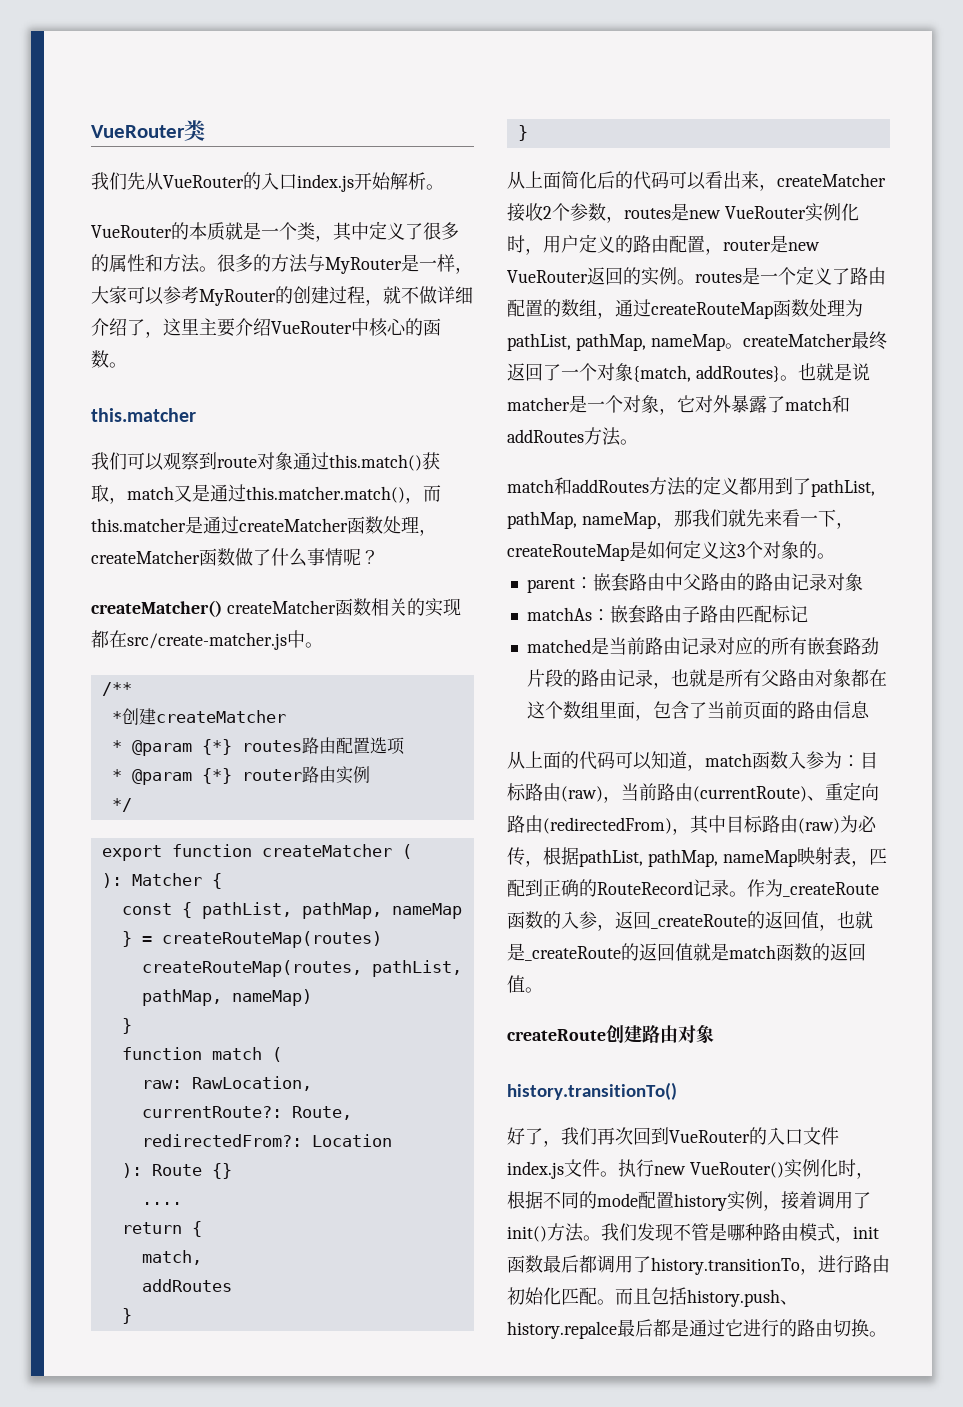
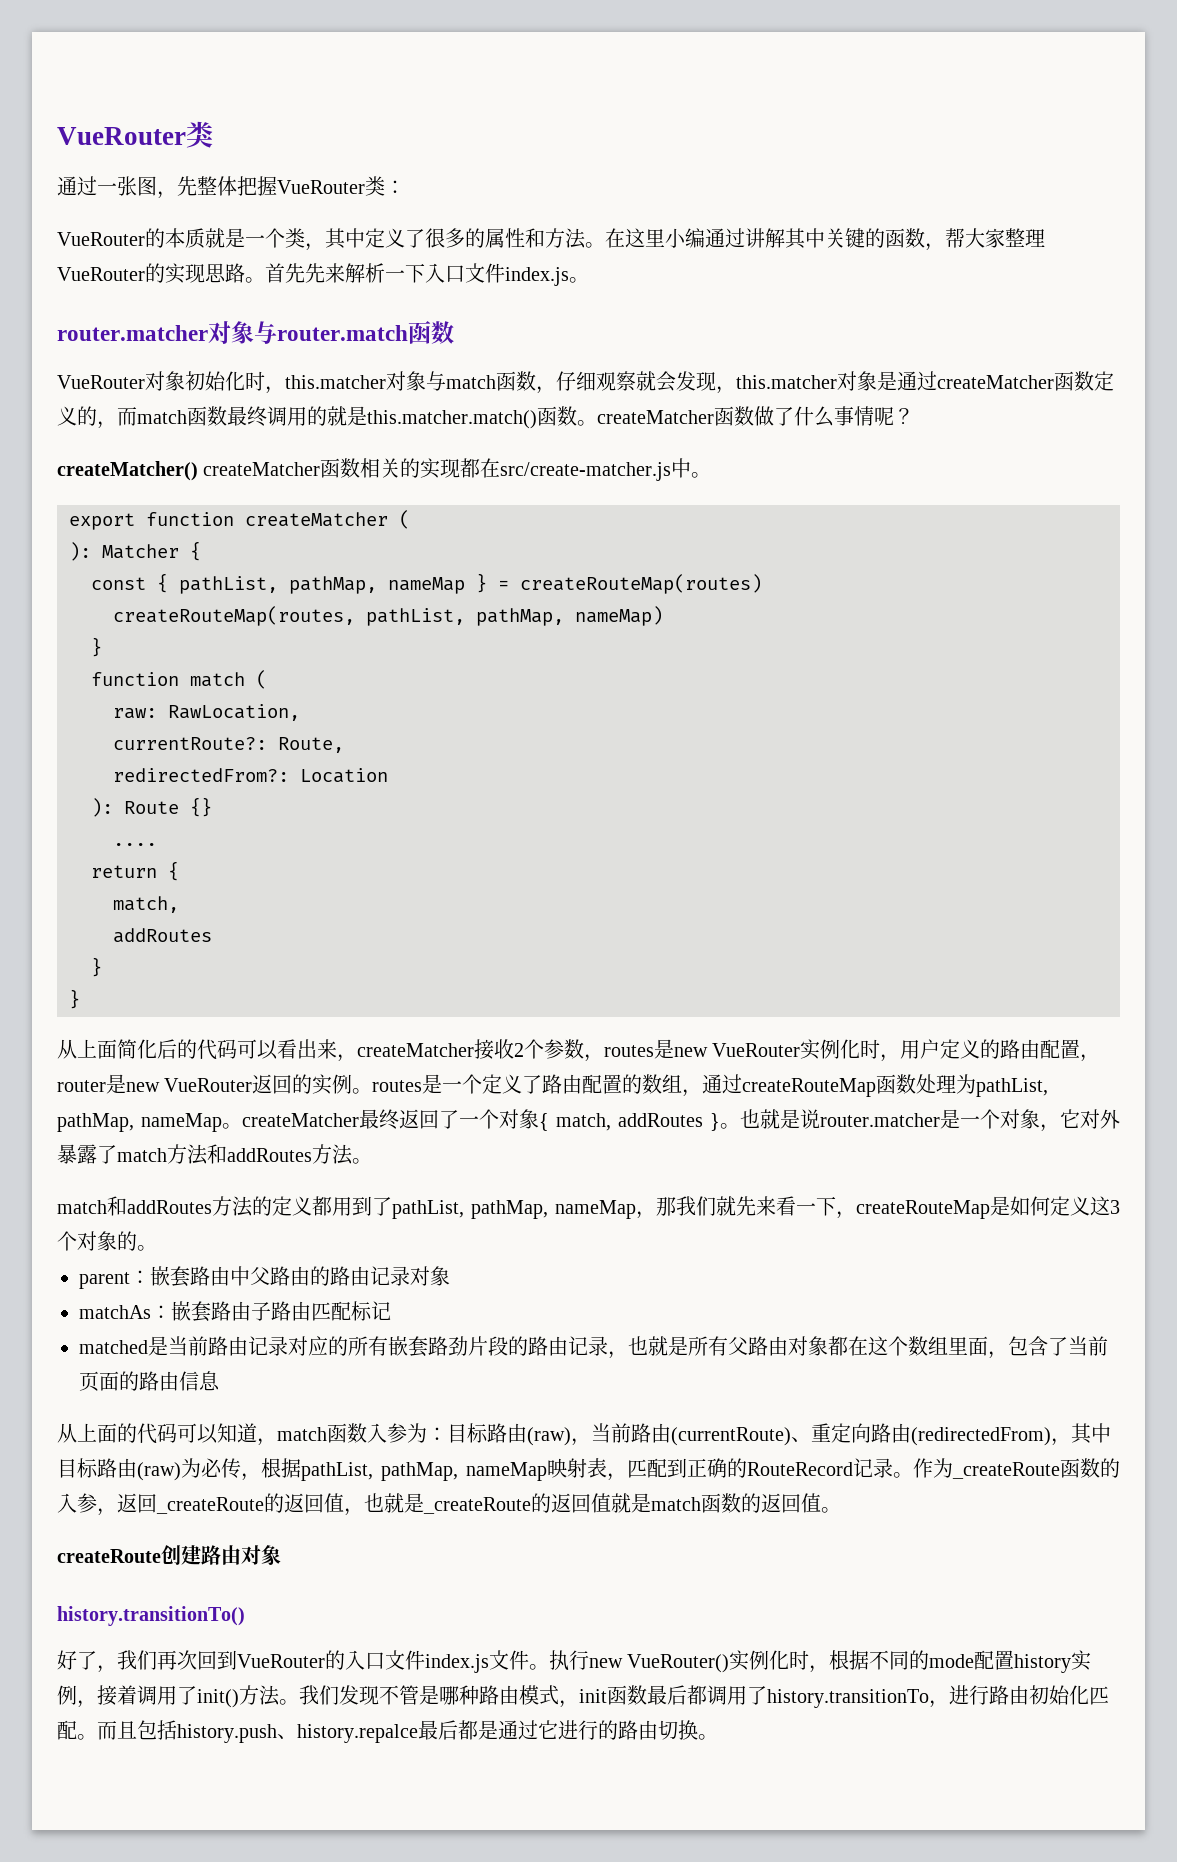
[91,172,444,192] 我们先从VueRouter的入口index.js开始解析。 -> [57,176,405,199] 通过一张图，先整体把握VueRouter类：
[217,254,473,274] [91,286,473,306] [91,318,441,338] [91,350,127,368] [91,408,196,422] [91,452,440,471] [91,484,441,504] [91,516,437,536] 很多的方法与MyRouter是一样，大家可以参考MyRouter的创建过程，就不做详细介绍了，这里主要介绍VueRouter中核心的函数。 // this.matcher // 我们可以观察到route对象通过this.match()获取，match又是通过this.matcher.match()，而this.matcher是通过createMatcher函数处理， -> [605,228,1045,251] [57,263,589,286] [57,321,454,344] [57,371,1114,394] [57,406,597,429] 在这里小编通过讲解其中关键的函数，帮大家整理VueRouter的实现思路。首先先来解析一下入口文件index.js。 // router.matcher对象与router.match函数 // VueRouter对象初始化时，this.matcher对象与match函数，仔细观察就会发现，this.matcher对象是通过createMatcher函数定义的，而match函数最终调用的就是this.matcher.match()函数。
[101,682,132,696] [111,708,286,725] [111,737,405,756] [111,766,370,785] [111,798,132,812] // /** // *创建createMatcher // * @param {*} routes路由配置选项 // * @param {*} router路由实例 // */ -> (712, 475) none
[633,365,780,382] {match, addRoutes} -> [539,1113,720,1131] { match, addRoutes }
[507,397,570,411] matcher -> [820,1113,940,1127] router.matcher
(832, 404) none -> [167,1144,208,1165] 方法

